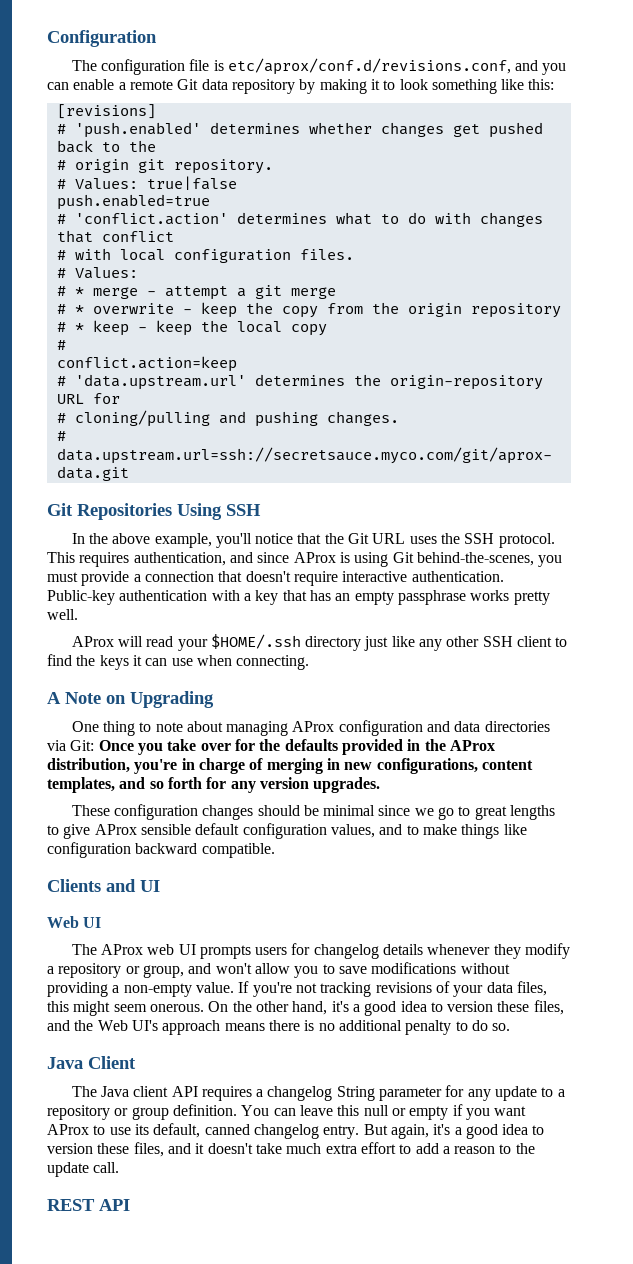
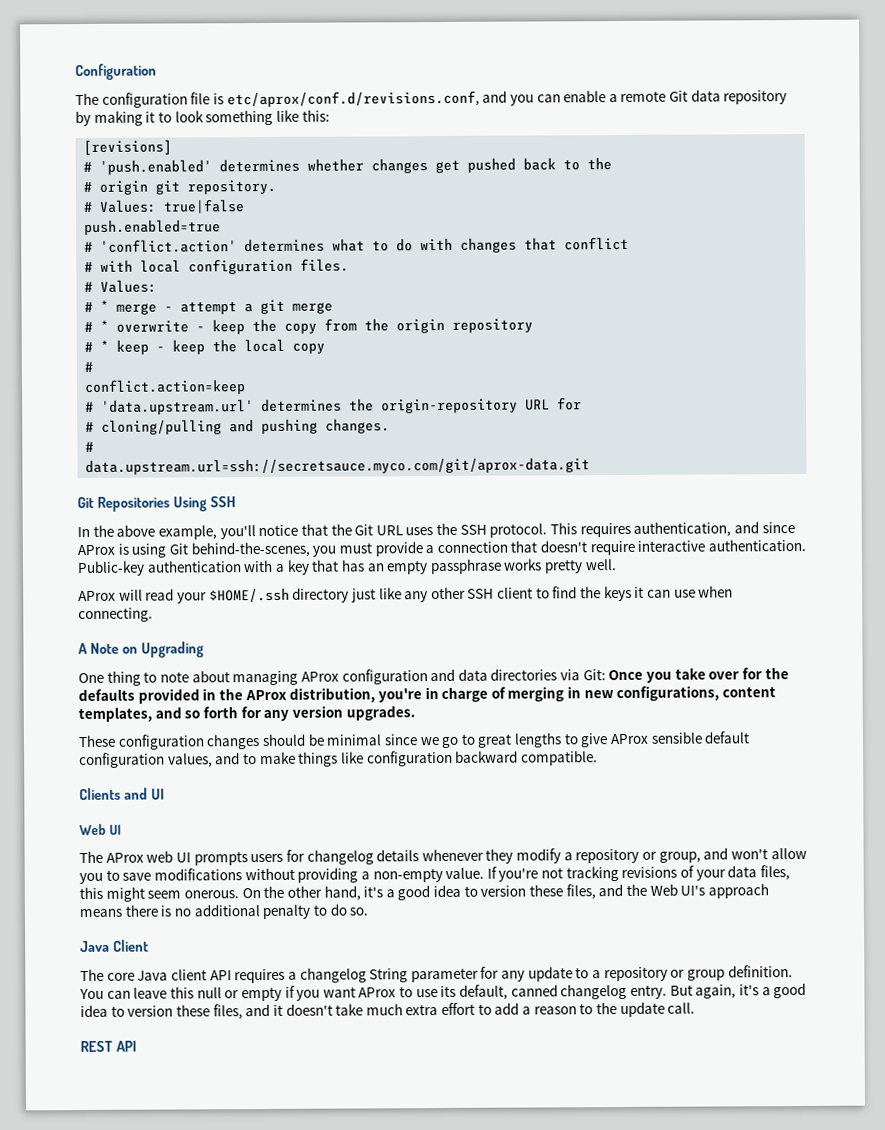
(97, 1091) none -> [106,972,135,981] core

